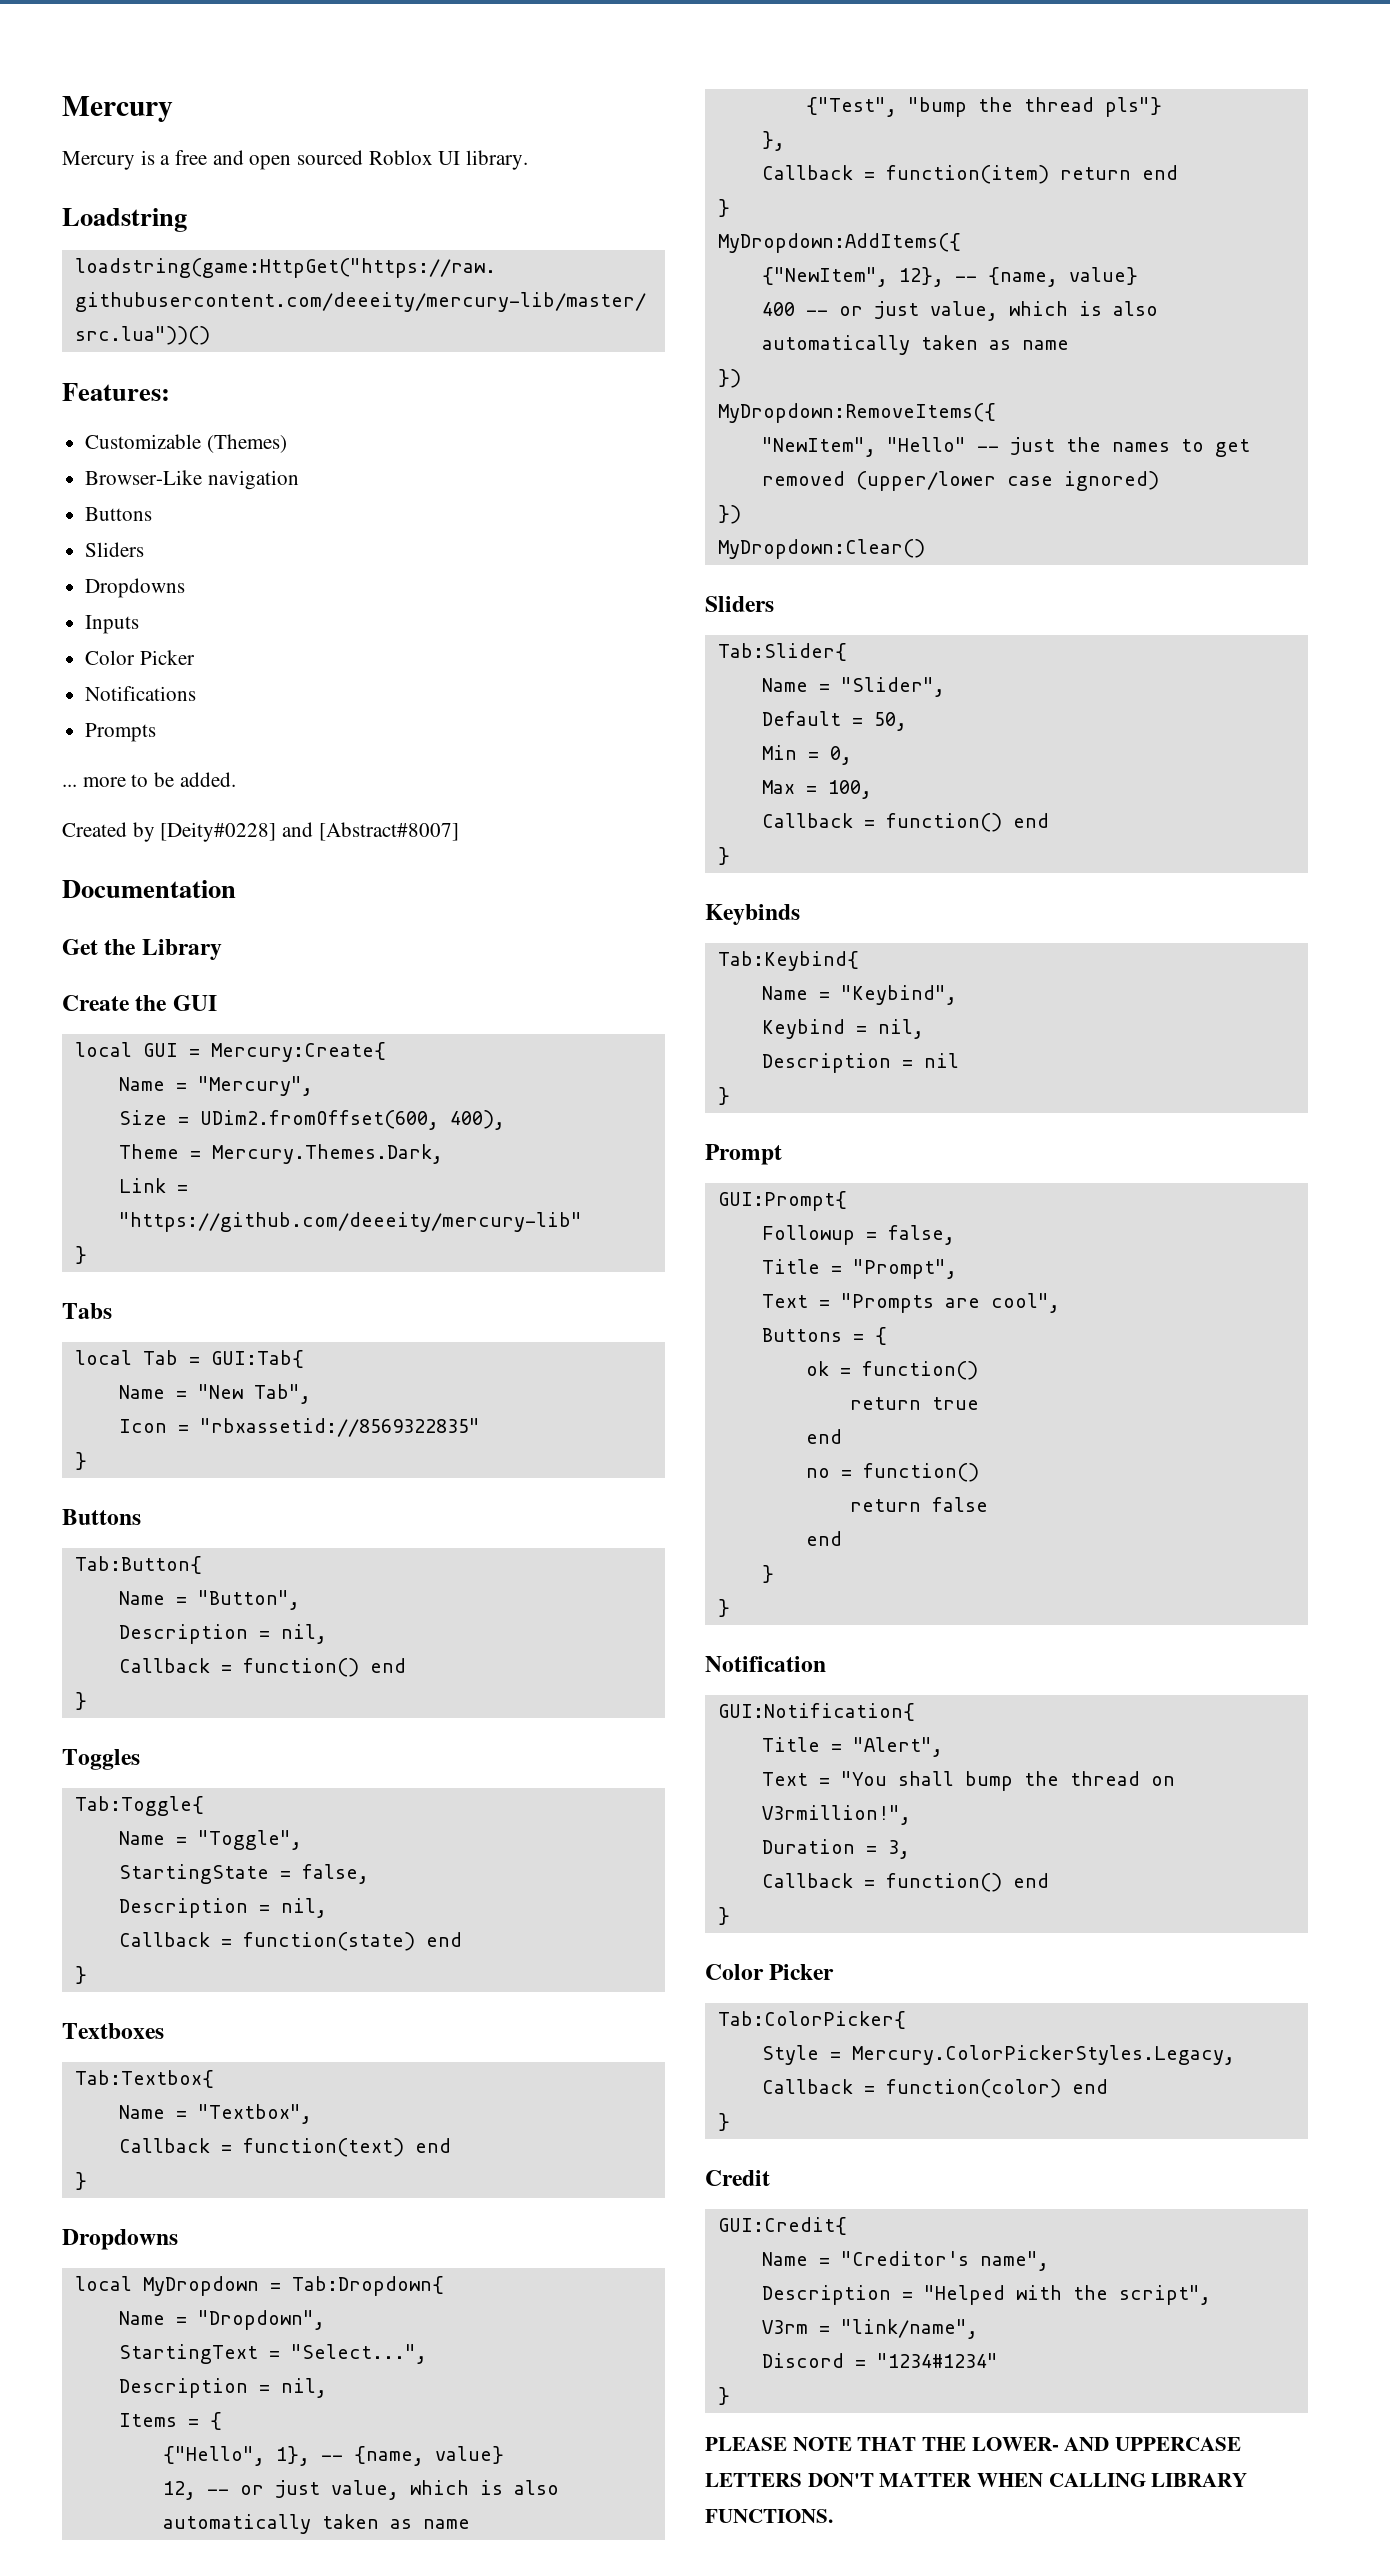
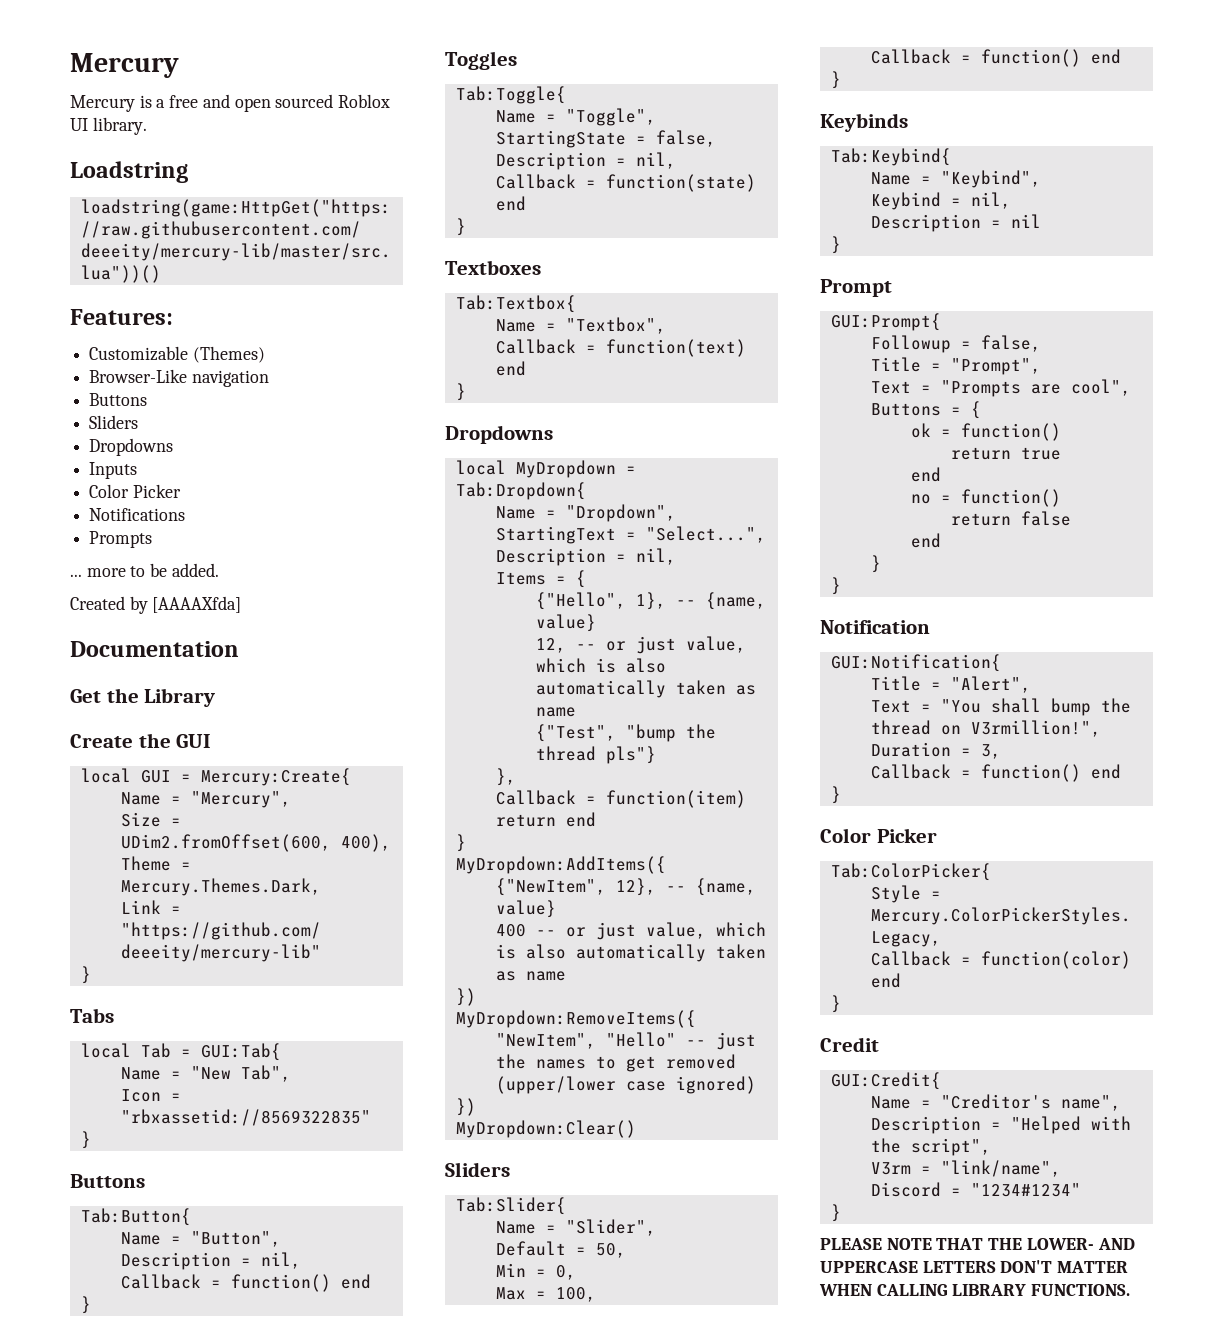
[160,822,459,842] [Deity#0228] and [Abstract#8007] -> [152,596,242,613] [AAAAXfda]

